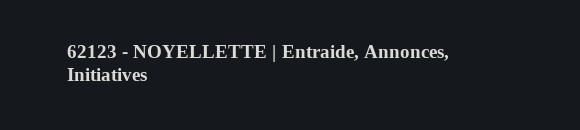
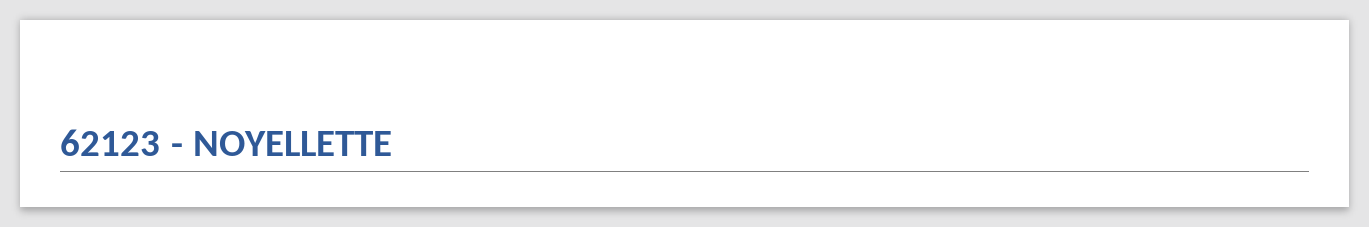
[272,45,449,62] [67,68,147,81] | Entraide, Annonces, Initiatives -> (393, 143) none

